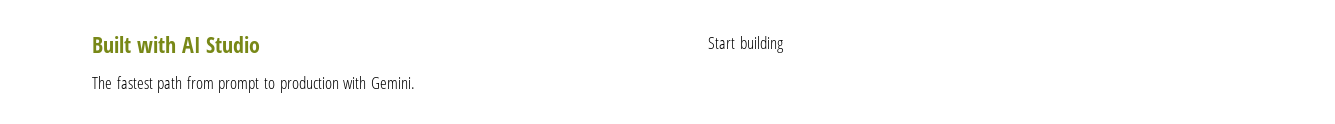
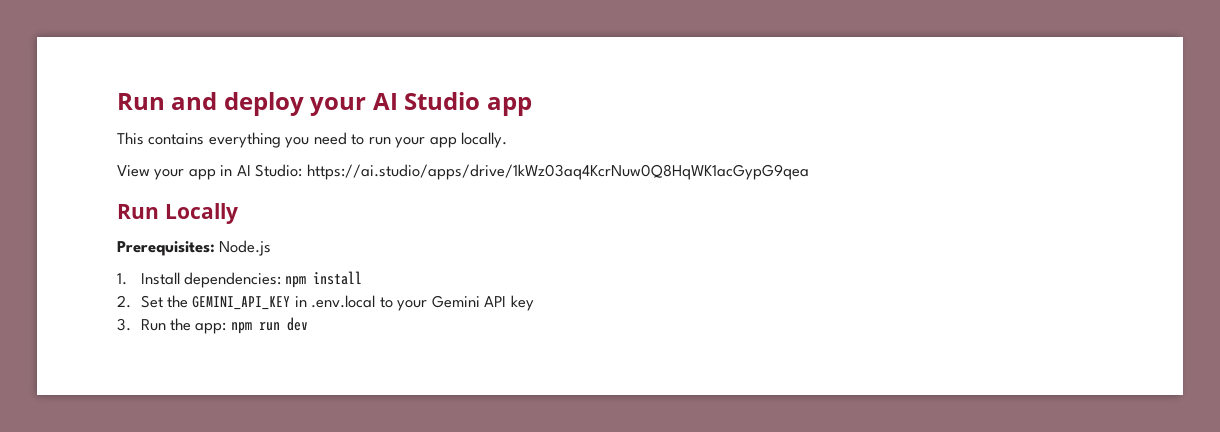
[92,36,261,53] [92,76,415,93] [708,36,784,53] Built with AI Studio // The fastest path from prompt to production with Gemini. // Start building -> [117,92,532,116] [117,132,508,148] [117,164,809,180] [117,203,238,224] [117,240,272,256] [117,271,363,288] [117,295,534,311] [117,317,308,334] Run and deploy your AI Studio app // This contains everything you need to run your app locally. // View your app in AI Studio: https://ai.studio/apps/drive/1kWz03aq4KcrNuw0Q8HqWK1acGypG9qea // Run Locally // Prerequisites: Node.js // 1. Install dependencies: npm install // 2. Set the GEMINI_API_KEY in .env.local to your Gemini API key // 3. Run the app: npm run dev

